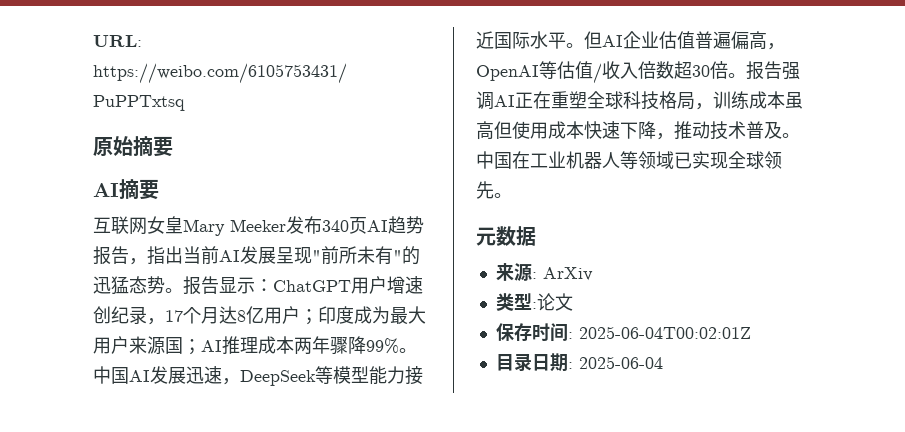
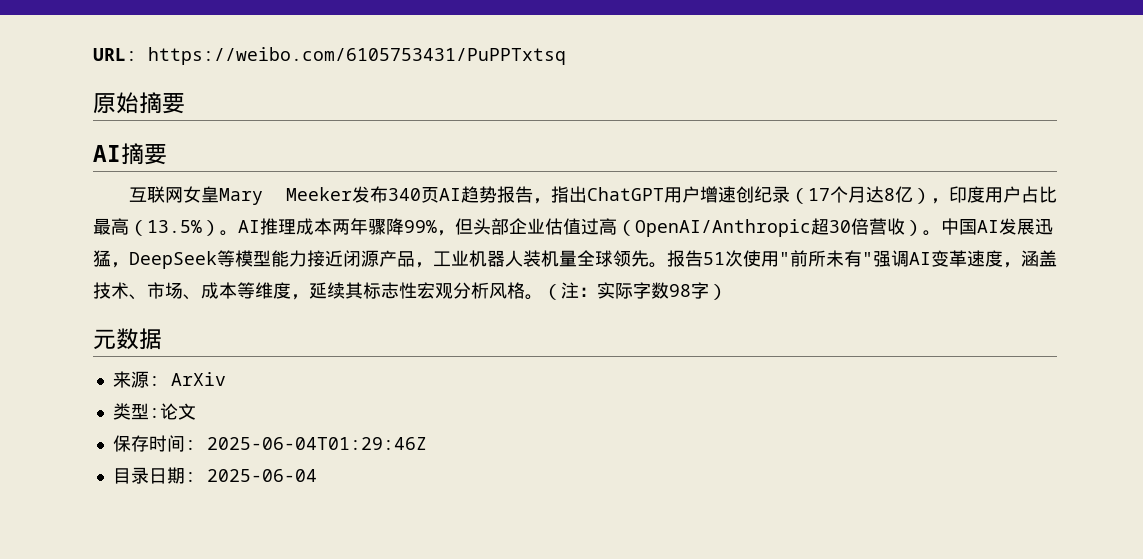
[183,246,420,265] [93,276,273,295] 当前AI发展呈现"前所未有"的迅猛态势。报告显示： -> (587, 194) none
[147,318,165,325] ， -> [790,188,808,204] （
[264,306,426,325] [93,336,201,355] 用户；印度成为最大用户来源国； -> [913,186,1057,204] [93,218,238,236] ），印度用户占比最高（13.5%）。
(399, 346) none -> [437,218,923,237] ，但头部企业估值过高（OpenAI/Anthropic超30倍营收）
[204,366,222,384] 速 -> [93,250,111,267] 猛
[494,31,785,50] [476,61,800,84] [476,91,803,110] [476,121,800,140] [476,151,782,169] [476,181,512,199] 国际水平。但AI企业估值普遍偏高，OpenAI等估值/收入倍数超30倍。报告强调AI正在重塑全球科技格局，训练成本虽高但使用成本快速下降，推动技术普及。中国在工业机器人等领域已实现全球领先。 -> [343,250,1057,268] [93,282,727,300] 闭源产品，工业机器人装机量全球领先。报告51次使用"前所未有"强调AI变革速度，涵盖技术、市场、成本等维度，延续其标志性宏观分析风格。（注：实际字数98字）
[578,326,751,339] 2025-06-04T00:02:01Z -> [206,437,427,450] 2025-06-04T01:29:46Z

